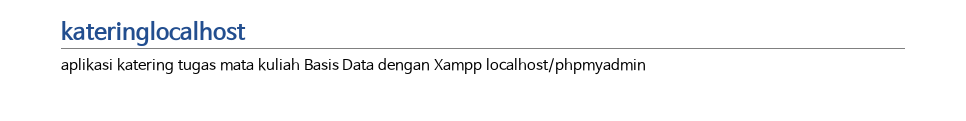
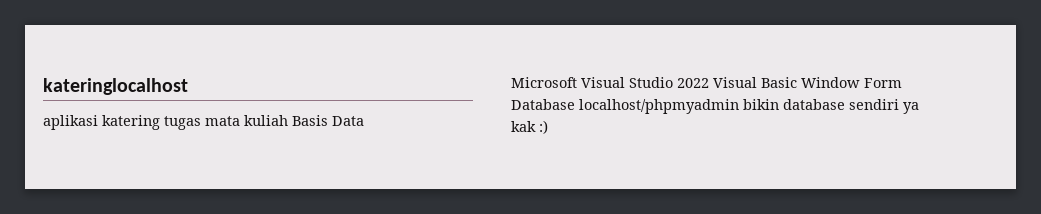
[378,58,647,75] dengan Xampp localhost/phpmyadmin -> [511,77,902,88] [511,99,919,114] [511,120,548,134] // Microsoft Visual Studio 2022 Visual Basic Window Form Database localhost/phpmyadmin bikin database sendiri ya kak :)

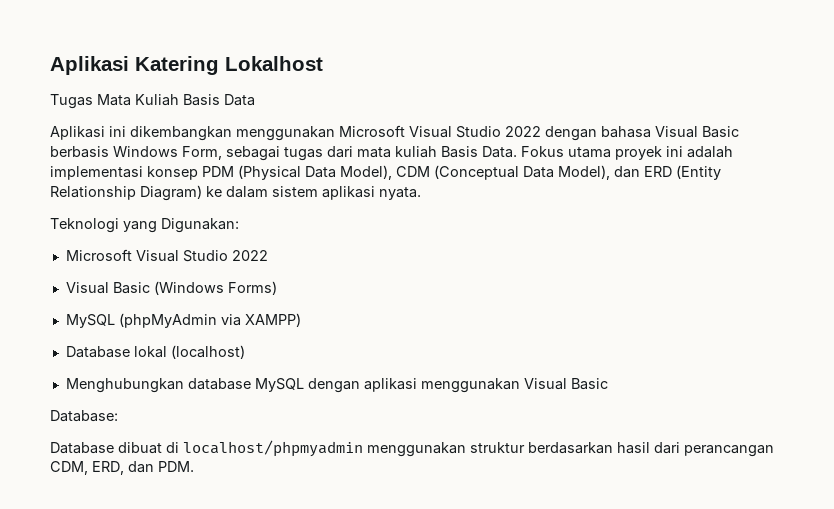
[43,78,188,95] [43,115,364,130] [511,77,902,88] [511,99,919,114] [511,120,548,134] kateringlocalhost // aplikasi katering tugas mata kuliah Basis Data // Microsoft Visual Studio 2022 Visual Basic Window Form Database localhost/phpmyadmin bikin database sendiri ya kak :) -> [50,56,323,75] [50,94,255,109] [50,125,739,141] [50,146,733,161] [50,165,721,180] [50,185,421,201] [50,218,239,233] [65,249,268,262] [65,281,277,295] [65,313,301,328] [65,345,245,359] [65,378,608,393] [50,410,118,422] [50,440,774,457] [50,461,194,475] Aplikasi Katering Lokalhost // Tugas Mata Kuliah Basis Data // Aplikasi ini dikembangkan menggunakan Microsoft Visual Studio 2022 dengan bahasa Visual Basic berbasis Windows Form, sebagai tugas dari mata kuliah Basis Data. Fokus utama proyek ini adalah implementasi konsep PDM (Physical Data Model), CDM (Conceptual Data Model), dan ERD (Entity Relationship Diagram) ke dalam sistem aplikasi nyata. // Teknologi yang Digunakan: // Microsoft Visual Studio 2022 // Visual Basic (Windows Forms) // MySQL (phpMyAdmin via XAMPP) // Database lokal (localhost) // Menghubungkan database MySQL dengan aplikasi menggunakan Visual Basic // Database: // Database dibuat di localhost/phpmyadmin menggunakan struktur berdasarkan hasil dari perancangan CDM, ERD, dan PDM.

